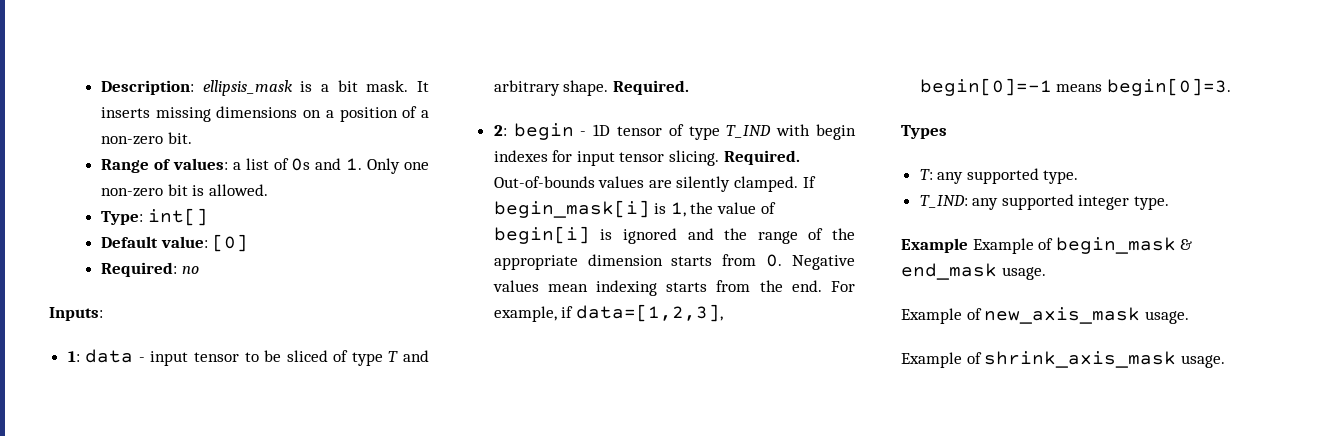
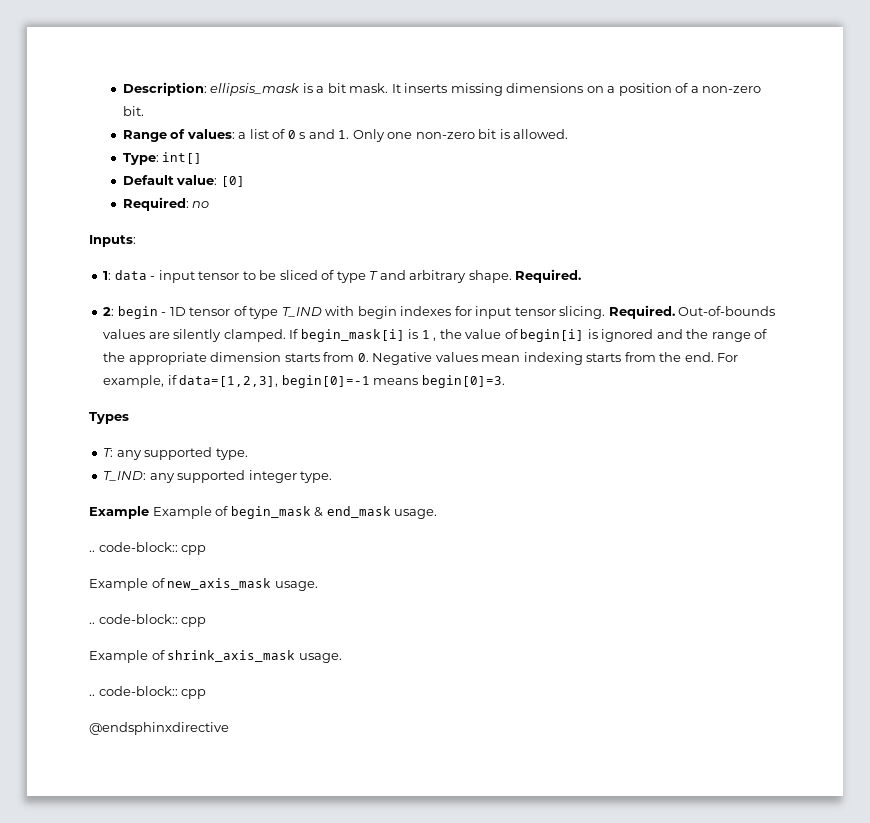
[291,158,311,171] 0s -> [287,130,306,139] 0 s
[670,202,686,217] 1, -> [421,330,437,341] 1 ,
(1046, 273) none -> [89,542,207,555] // .. code-block:: cpp
(1189, 317) none -> [89,614,207,627] // .. code-block:: cpp
(1225, 361) none -> [89,686,207,699] [89,722,229,735] // .. code-block:: cpp // @endsphinxdirective

